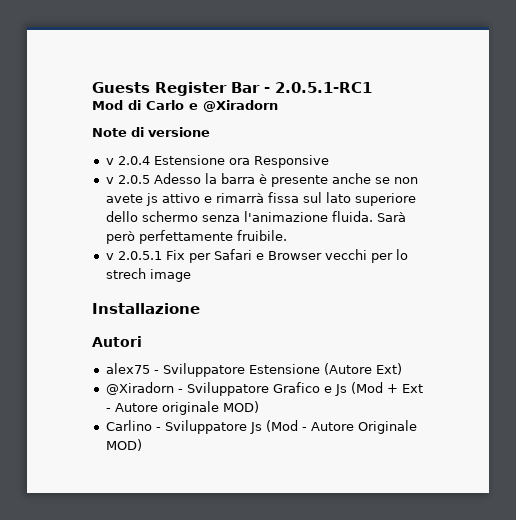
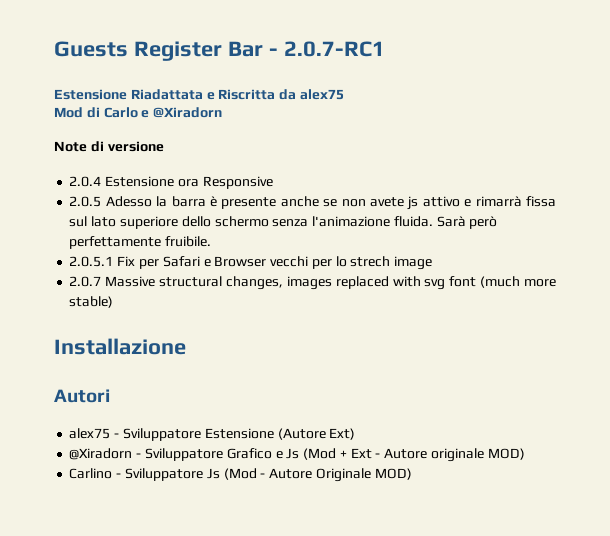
[275,82,372,93] 2.0.5.1-RC1 -> [283,41,385,57] [54,89,344,100] 2.0.7-RC1 // Estensione Riadattata e Riscritta da alex75
[105,158,114,165] v -> (164, 146) none
[105,177,114,184] v -> (273, 182) none
[105,253,114,260] v -> (212, 241) none
(191, 275) none -> [69,276,557,290] [69,296,114,308] // 2.0.7 Massive structural changes, images replaced with svg font (much more stable)

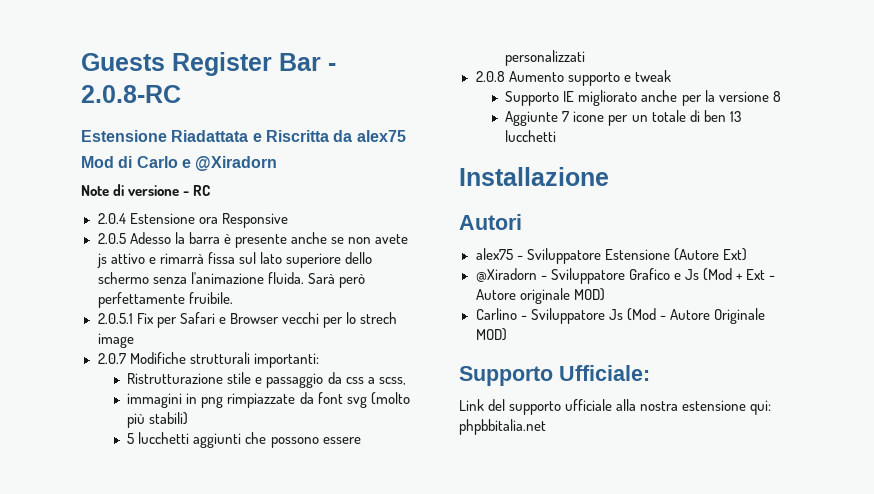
[283,41,385,57] 2.0.7-RC1 -> [81,85,181,103] 2.0.8-RC
(164, 146) none -> [183,185,211,196] - RC
[105,276,557,290] [69,296,114,308] Massive structural changes, images replaced with svg font (much more stable) -> [129,352,319,368] [127,372,406,388] [127,392,410,408] [127,412,189,428] [127,432,361,448] [505,50,586,66] [475,70,671,86] [505,90,781,106] [505,110,741,126] [505,130,557,142] Modifiche strutturali importanti: // Ristrutturazione stile e passaggio da css a scss, // immagini in png rimpiazzate da font svg (molto più stabili) // 5 lucchetti aggiunti che possono essere personalizzati // 2.0.8 Aumento supporto e tweak // Supporto IE migliorato anche per la versione 8 // Aggiunte 7 icone per un totale di ben 13 lucchetti
(412, 474) none -> [459,365,650,386] [459,399,772,415] [459,419,546,435] // Supporto Ufficiale: // Link del supporto ufficiale alla nostra estensione qui: phpbbitalia.net

